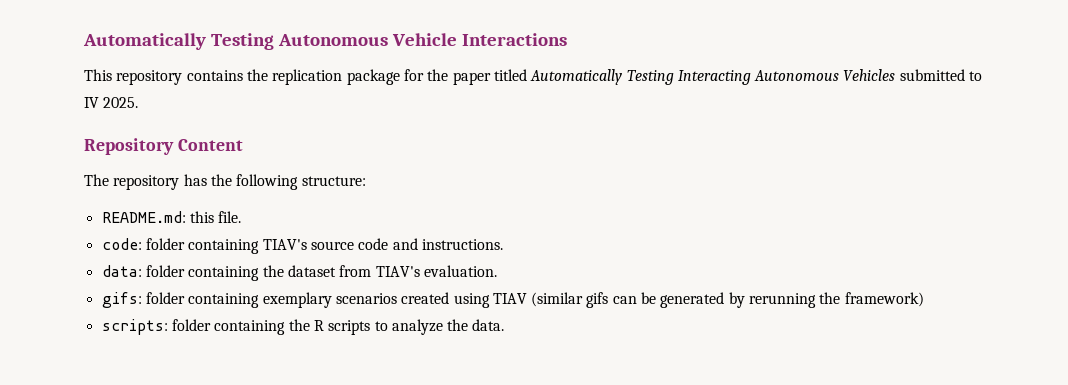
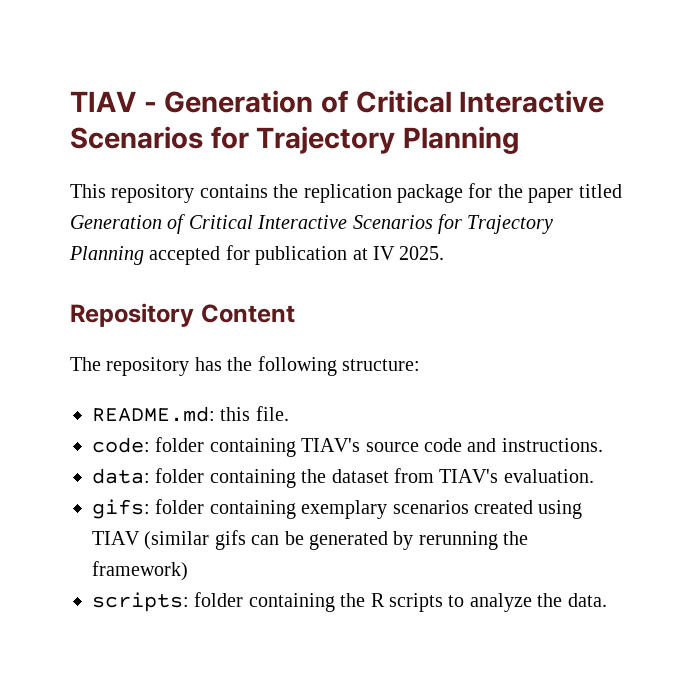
[83,33,567,50] Automatically Testing Autonomous Vehicle Interactions -> [70,90,605,113] [70,126,520,154] TIAV - Generation of Critical Interactive Scenarios for Trajectory Planning
[530,69,983,85] Automatically Testing Interacting Autonomous Vehicles submitted to -> [70,214,554,234] [69,245,368,265] Generation of Critical Interactive Scenarios for Trajectory Planning accepted for publication at

